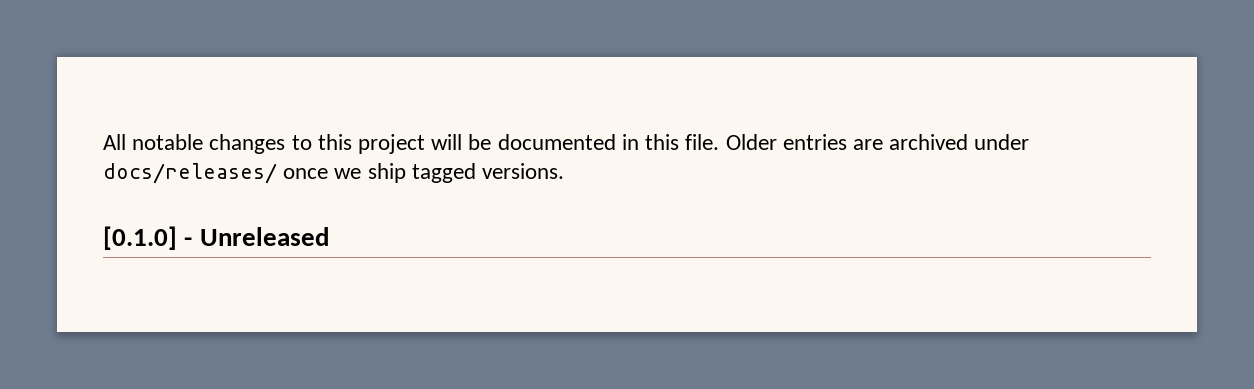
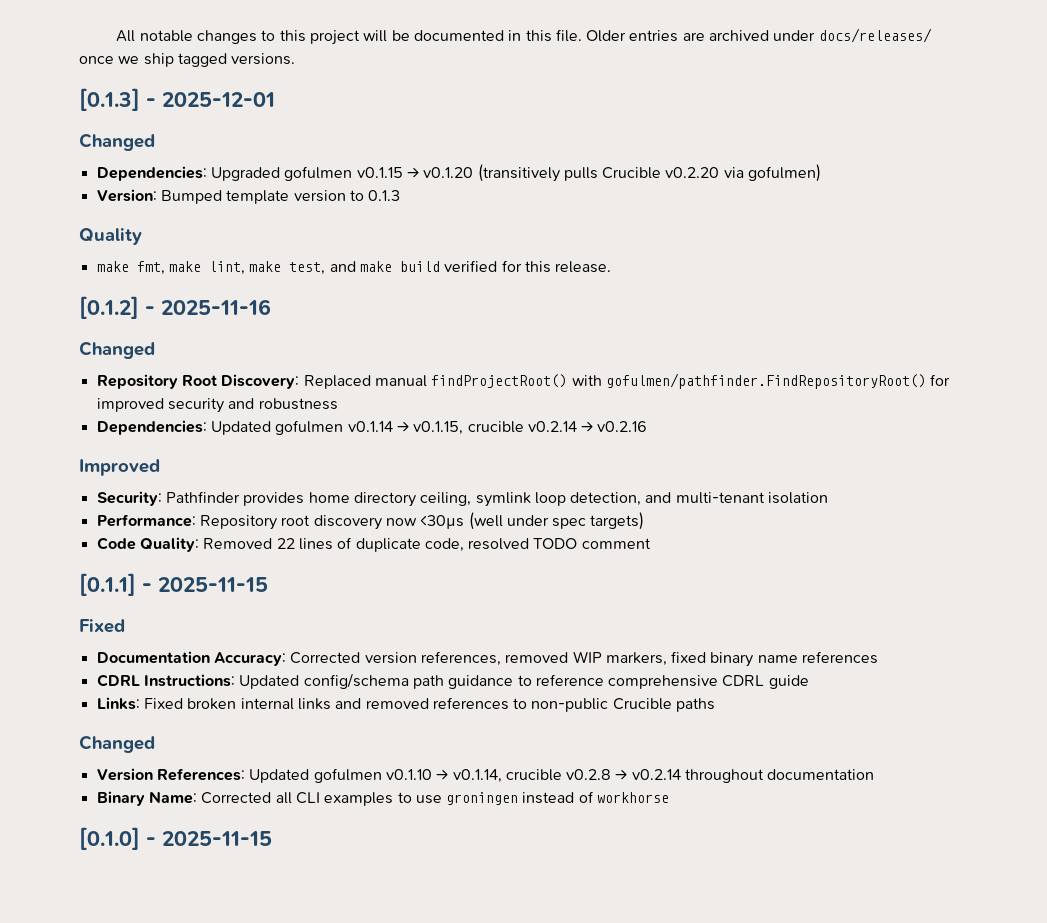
(565, 171) none -> [79,88,275,111] [79,133,155,151] [96,164,822,182] [96,189,401,204] [79,228,142,245] [96,260,612,275] [79,296,271,319] [79,341,155,359] [96,373,951,389] [96,398,338,413] [96,420,648,435] [79,459,160,476] [96,491,829,507] [96,512,645,530] [96,537,651,552] [79,573,268,596] [79,619,125,633] [96,651,879,667] [96,673,809,689] [96,697,716,712] [79,735,155,753] [96,768,875,783] [96,791,670,806] // [0.1.3] - 2025-12-01 // Changed // Dependencies: Upgraded gofulmen v0.1.15 → v0.1.20 (transitively pulls Crucible v0.2.20 via gofulmen) // Version: Bumped template version to 0.1.3 // Quality // make fmt, make lint, make test, and make build verified for this release. // [0.1.2] - 2025-11-16 // Changed // Repository Root Discovery: Replaced manual findProjectRoot() with gofulmen/pathfinder.FindRepositoryRoot() for improved security and robustness // Dependencies: Updated gofulmen v0.1.14 → v0.1.15, crucible v0.2.14 → v0.2.16 // Improved // Security: Pathfinder provides home directory ceiling, symlink loop detection, and multi-tenant isolation // Performance: Repository root discovery now <30µs (well under spec targets) // Code Quality: Removed 22 lines of duplicate code, resolved TODO comment // [0.1.1] - 2025-11-15 // Fixed // Documentation Accuracy: Corrected version references, removed WIP markers, fixed binary name references // CDRL Instructions: Updated config/schema path guidance to reference comprehensive CDRL guide // Links: Fixed broken internal links and removed references to non-public Crucible paths // Changed // Version References: Updated gofulmen v0.1.10 → v0.1.14, crucible v0.2.8 → v0.2.14 throughout documentation // Binary Name: Corrected all CLI examples to use groningen instead of workhorse
[199,227,329,246] Unreleased -> [162,831,272,846] 2025-11-15

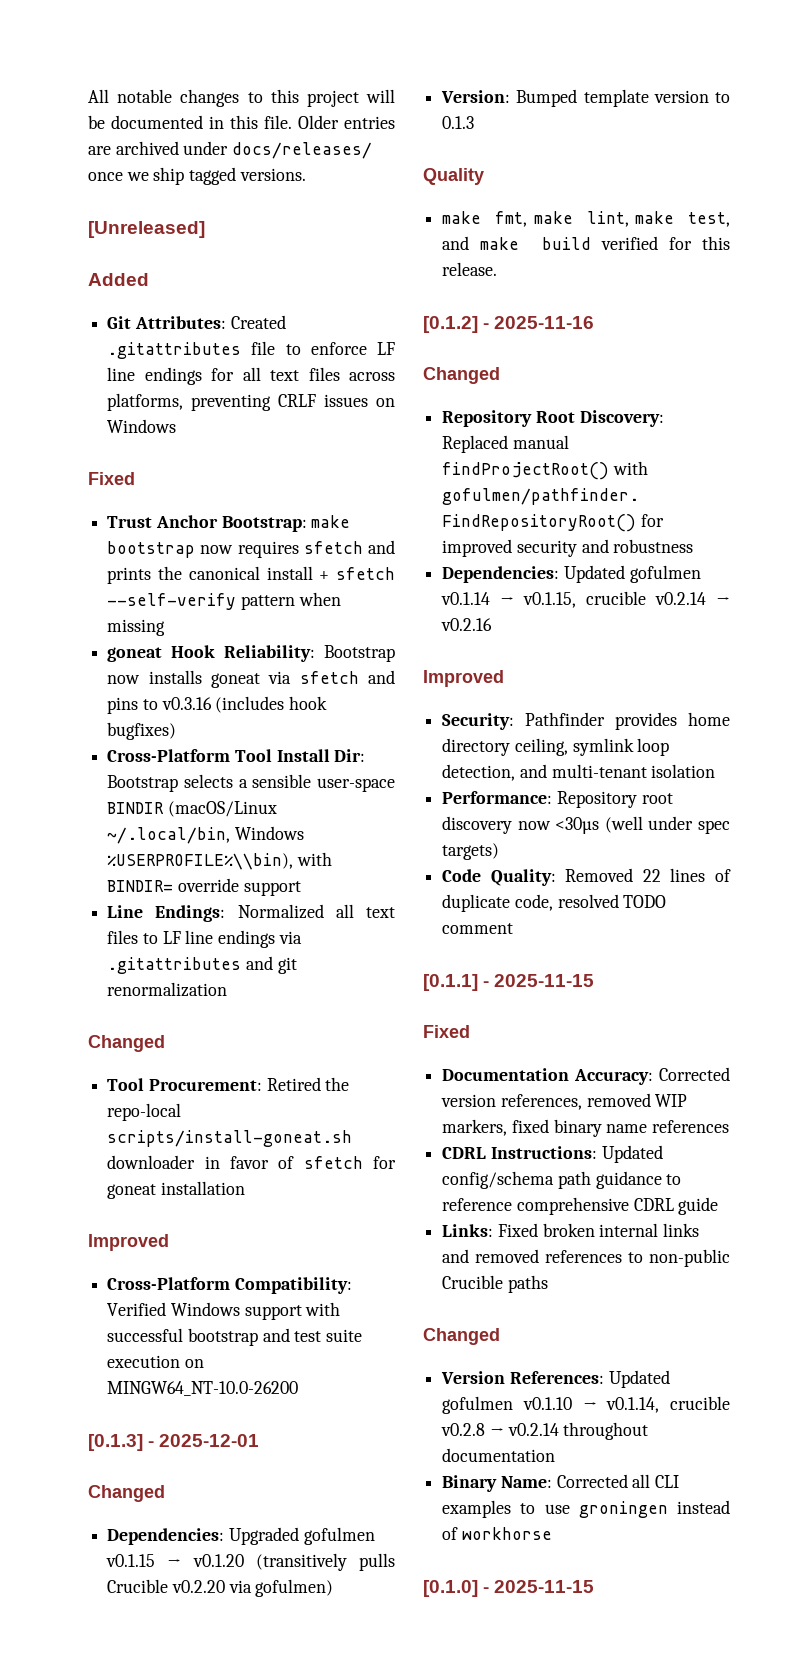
(296, 59) none -> [88,221,205,238] [88,273,149,286] [107,315,286,329] [107,341,395,359] [107,367,395,385] [107,393,395,411] [107,419,177,433] [88,472,135,485] [107,515,351,532] [107,540,395,558] [107,566,395,584] [107,592,341,610] [107,619,166,636] [107,645,395,662] [107,670,395,688] [107,696,328,714] [107,722,177,740] [107,749,366,762] [107,774,395,792] [107,801,277,817] [107,826,304,844] [107,852,332,870] [107,878,301,896] [107,904,395,922] [107,930,302,948] [107,956,297,974] [107,982,228,997] [88,1035,165,1052] [107,1077,350,1091] [107,1103,182,1121] [107,1130,353,1147] [107,1155,396,1169] [107,1181,245,1199] [88,1234,169,1251] [107,1277,352,1294] [107,1302,341,1320] [107,1328,363,1346] [107,1355,204,1368] [107,1381,299,1396] // [Unreleased] // Added // Git Attributes: Created .gitattributes file to enforce LF line endings for all text files across platforms, preventing CRLF issues on Windows // Fixed // Trust Anchor Bootstrap: make bootstrap now requires sfetch and prints the canonical install + sfetch --self-verify pattern when missing // goneat Hook Reliability: Bootstrap now installs goneat via sfetch and pins to v0.3.16 (includes hook bugfixes) // Cross-Platform Tool Install Dir: Bootstrap selects a sensible user-space BINDIR (macOS/Linux ~/.local/bin, Windows %USERPROFILE%\\bin), with BINDIR= override support // Line Endings: Normalized all text files to LF line endings via .gitattributes and git renormalization // Changed // Tool Procurement: Retired the repo-local scripts/install-goneat.sh downloader in favor of sfetch for goneat installation // Improved // Cross-Platform Compatibility: Verified Windows support with successful bootstrap and test suite execution on MINGW64_NT-10.0-26200

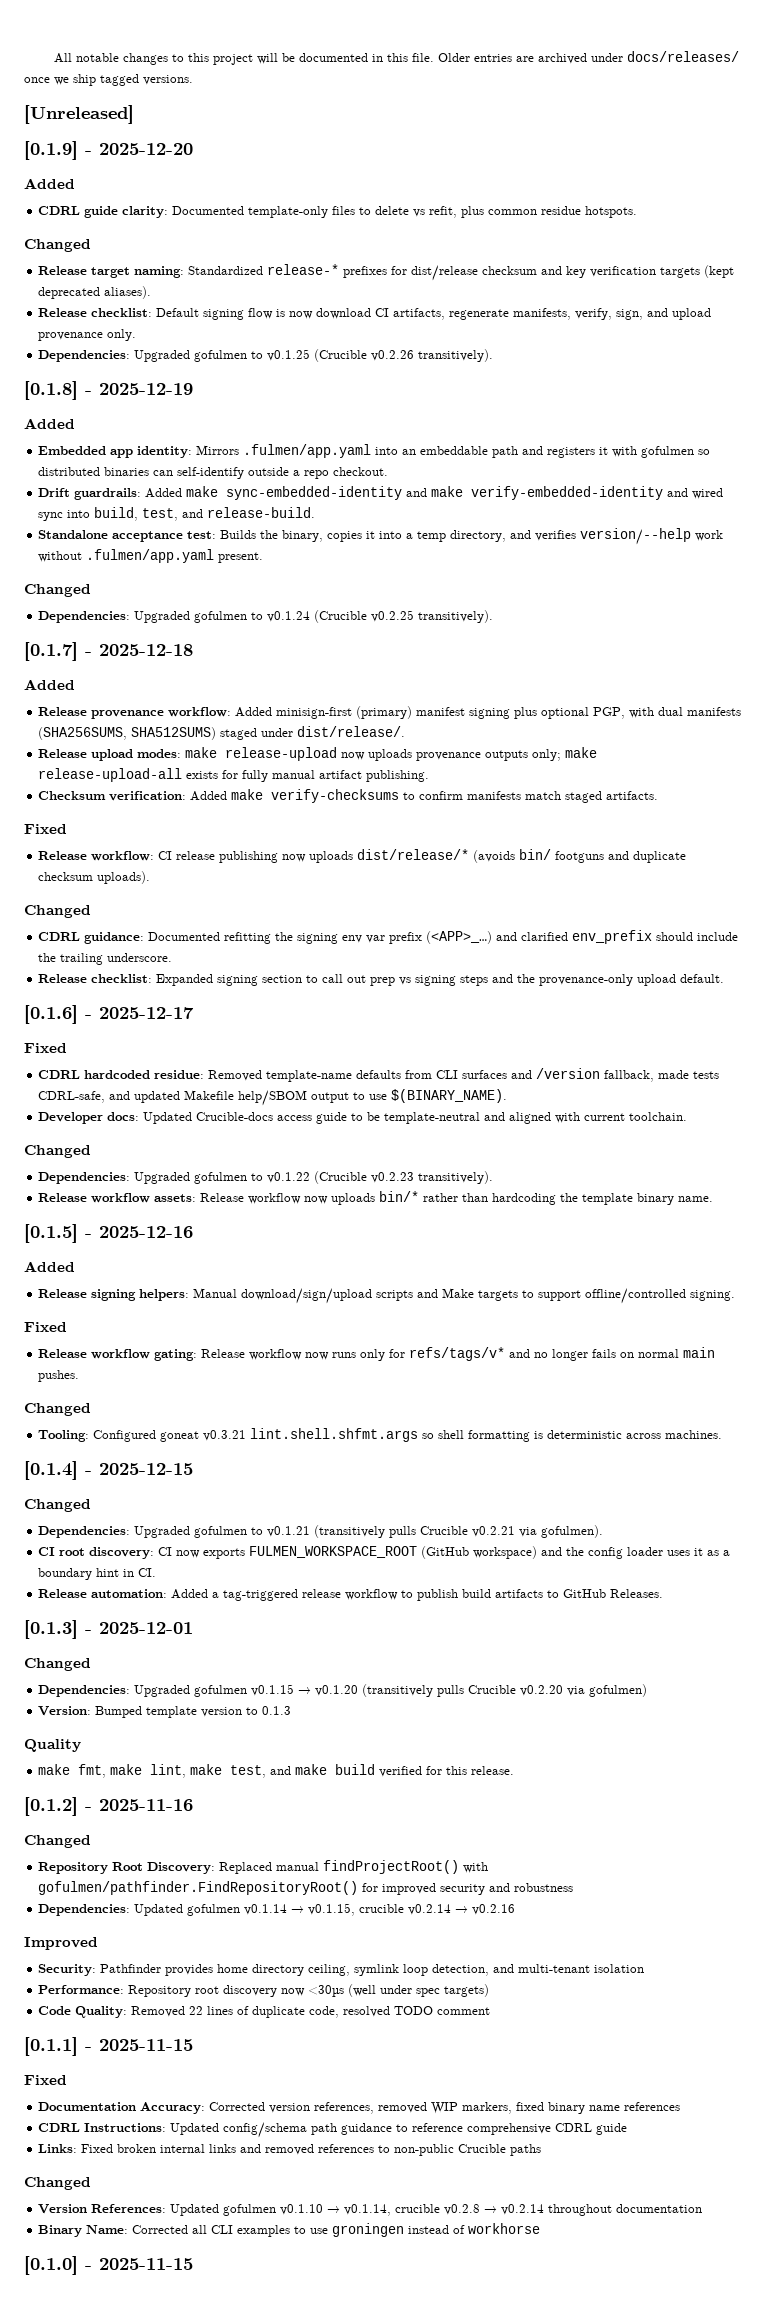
[88,273,149,286] [107,315,286,329] [107,341,395,359] [107,367,395,385] [107,393,395,411] [107,419,177,433] [88,472,135,485] [107,515,351,532] [107,540,395,558] [107,566,395,584] [107,592,341,610] [107,619,166,636] [107,645,395,662] [107,670,395,688] [107,696,328,714] [107,722,177,740] [107,749,366,762] [107,774,395,792] [107,801,277,817] [107,826,304,844] [107,852,332,870] [107,878,301,896] [107,904,395,922] [107,930,302,948] [107,956,297,974] [107,982,228,997] [88,1035,165,1052] [107,1077,350,1091] [107,1103,182,1121] [107,1130,353,1147] [107,1155,396,1169] [107,1181,245,1199] [88,1234,169,1251] [107,1277,352,1294] [107,1302,341,1320] [107,1328,363,1346] [107,1355,204,1368] [107,1381,299,1396] Added // Git Attributes: Created .gitattributes file to enforce LF line endings for all text files across platforms, preventing CRLF issues on Windows // Fixed // Trust Anchor Bootstrap: make bootstrap now requires sfetch and prints the canonical install + sfetch --self-verify pattern when missing // goneat Hook Reliability: Bootstrap now installs goneat via sfetch and pins to v0.3.16 (includes hook bugfixes) // Cross-Platform Tool Install Dir: Bootstrap selects a sensible user-space BINDIR (macOS/Linux ~/.local/bin, Windows %USERPROFILE%\\bin), with BINDIR= override support // Line Endings: Normalized all text files to LF line endings via .gitattributes and git renormalization // Changed // Tool Procurement: Retired the repo-local scripts/install-goneat.sh downloader in favor of sfetch for goneat installation // Improved // Cross-Platform Compatibility: Verified Windows support with successful bootstrap and test suite execution on MINGW64_NT-10.0-26200 -> [24,141,193,160] [24,178,75,189] [38,206,638,218] [24,239,91,252] [38,264,735,281] [38,286,152,299] [38,308,712,320] [38,329,137,341] [38,349,494,362] [24,381,193,400] [24,418,75,429] [38,444,711,458] [38,467,389,479] [38,486,724,500] [38,507,316,521] [38,528,724,545] [38,549,264,563] [24,584,91,597] [38,610,494,623] [24,642,193,661] [24,679,75,690] [38,706,742,719] [38,726,406,740] [38,747,598,761] [38,768,430,782] [38,789,659,803] [24,824,67,834] [38,849,687,863] [38,871,151,884] [24,905,91,918] [38,930,739,944] [38,953,173,965] [38,974,725,986] [24,1005,194,1024] [24,1043,67,1053] [38,1068,720,1082] [38,1089,508,1106] [38,1112,688,1124] [24,1145,91,1158] [38,1171,494,1184] [38,1191,714,1205] [24,1224,193,1243] [24,1261,75,1272] [38,1288,736,1304] [24,1322,67,1332] [38,1347,716,1361] [38,1370,80,1382] [24,1403,91,1416] [38,1428,723,1442] [24,1461,193,1480] [24,1499,91,1512] [38,1525,604,1538] [38,1546,731,1559] [38,1568,157,1580] [38,1589,664,1601] [0.1.9] - 2025-12-20 // Added // CDRL guide clarity: Documented template-only files to delete vs refit, plus common residue hotspots. // Changed // Release target naming: Standardized release-* prefixes for dist/release checksum and key verification targets (kept deprecated aliases). // Release checklist: Default signing flow is now download CI artifacts, regenerate manifests, verify, sign, and upload provenance only. // Dependencies: Upgraded gofulmen to v0.1.25 (Crucible v0.2.26 transitively). // [0.1.8] - 2025-12-19 // Added // Embedded app identity: Mirrors .fulmen/app.yaml into an embeddable path and registers it with gofulmen so distributed binaries can self-identify outside a repo checkout. // Drift guardrails: Added make sync-embedded-identity and make verify-embedded-identity and wired sync into build, test, and release-build. // Standalone acceptance test: Builds the binary, copies it into a temp directory, and verifies version/--help work without .fulmen/app.yaml present. // Changed // Dependencies: Upgraded gofulmen to v0.1.24 (Crucible v0.2.25 transitively). // [0.1.7] - 2025-12-18 // Added // Release provenance workflow: Added minisign-first (primary) manifest signing plus optional PGP, with dual manifests (SHA256SUMS, SHA512SUMS) staged under dist/release/. // Release upload modes: make release-upload now uploads provenance outputs only; make release-upload-all exists for fully manual artifact publishing. // Checksum verification: Added make verify-checksums to confirm manifests match staged artifacts. // Fixed // Release workflow: CI release publishing now uploads dist/release/* (avoids bin/ footguns and duplicate checksum uploads). // Changed // CDRL guidance: Documented refitting the signing env var prefix (<APP>_…) and clarified env_prefix should include the trailing underscore. // Release checklist: Expanded signing section to call out prep vs signing steps and the provenance-only upload default. // [0.1.6] - 2025-12-17 // Fixed // CDRL hardcoded residue: Removed template-name defaults from CLI surfaces and /version fallback, made tests CDRL-safe, and updated Makefile help/SBOM output to use $(BINARY_NAME). // Developer docs: Updated Crucible-docs access guide to be template-neutral and aligned with current toolchain. // Changed // Dependencies: Upgraded gofulmen to v0.1.22 (Crucible v0.2.23 transitively). // Release workflow assets: Release workflow now uploads bin/* rather than hardcoding the template binary name. // [0.1.5] - 2025-12-16 // Added // Release signing helpers: Manual download/sign/upload scripts and Make targets to support offline/controlled signing. // Fixed // Release workflow gating: Release workflow now runs only for refs/tags/v* and no longer fails on normal main pushes. // Changed // Tooling: Configured goneat v0.3.21 lint.shell.shfmt.args so shell formatting is deterministic across machines. // [0.1.4] - 2025-12-15 // Changed // Dependencies: Upgraded gofulmen to v0.1.21 (transitively pulls Crucible v0.2.21 via gofulmen). // CI root discovery: CI now exports FULMEN_WORKSPACE_ROOT (GitHub workspace) and the config loader uses it as a boundary hint in CI. // Release automation: Added a tag-triggered release workflow to publish build artifacts to GitHub Releases.

